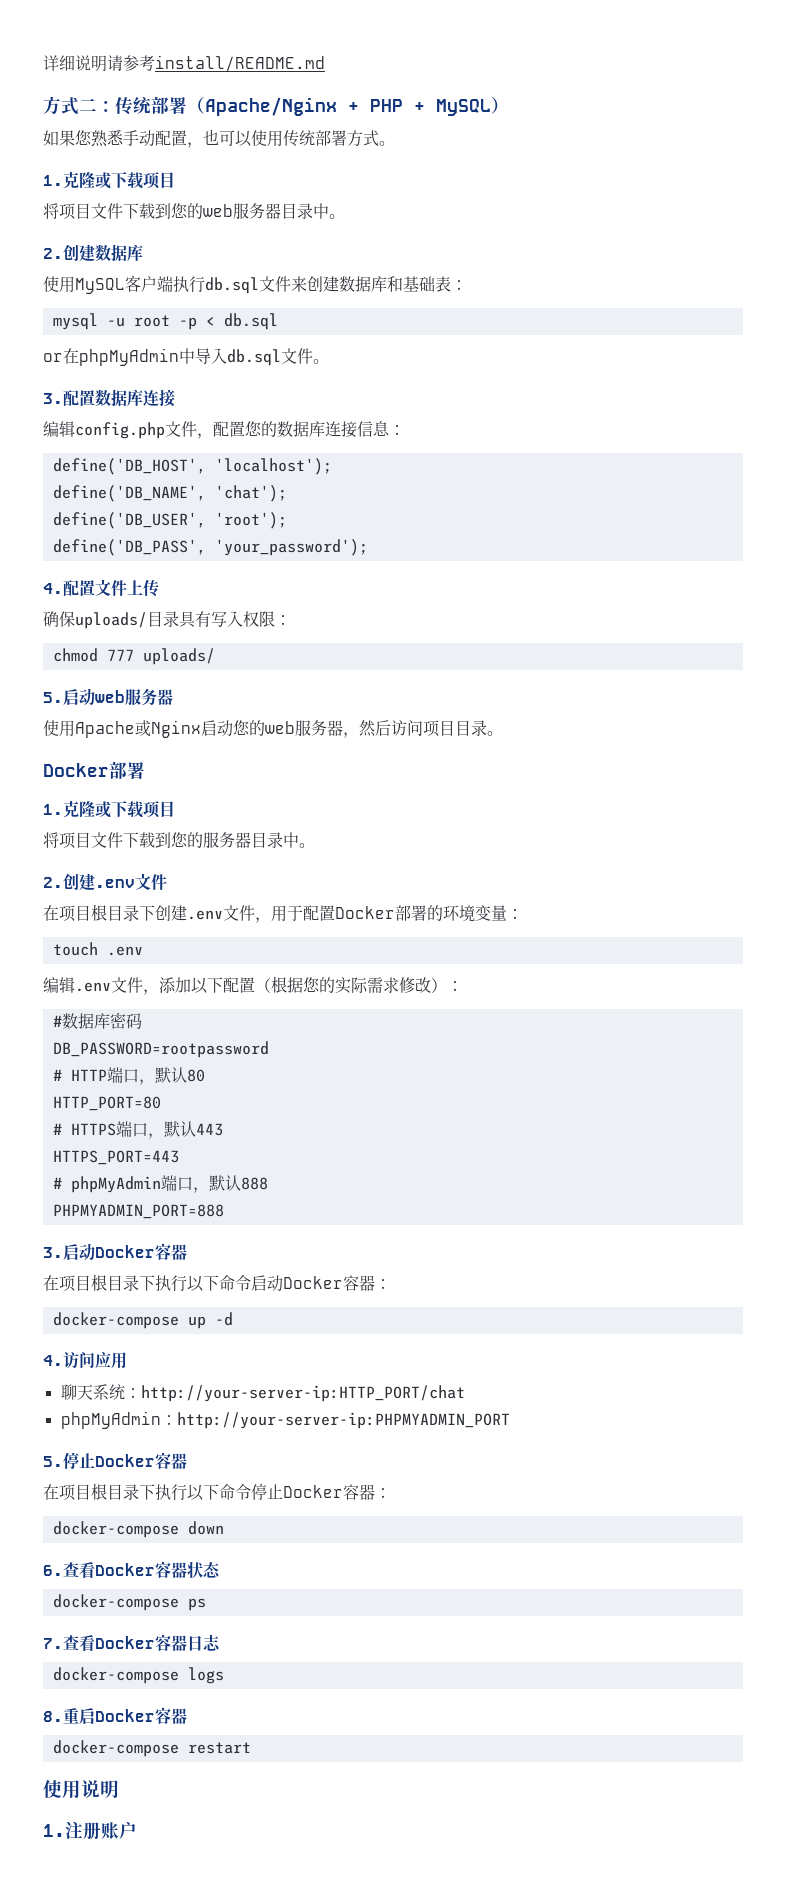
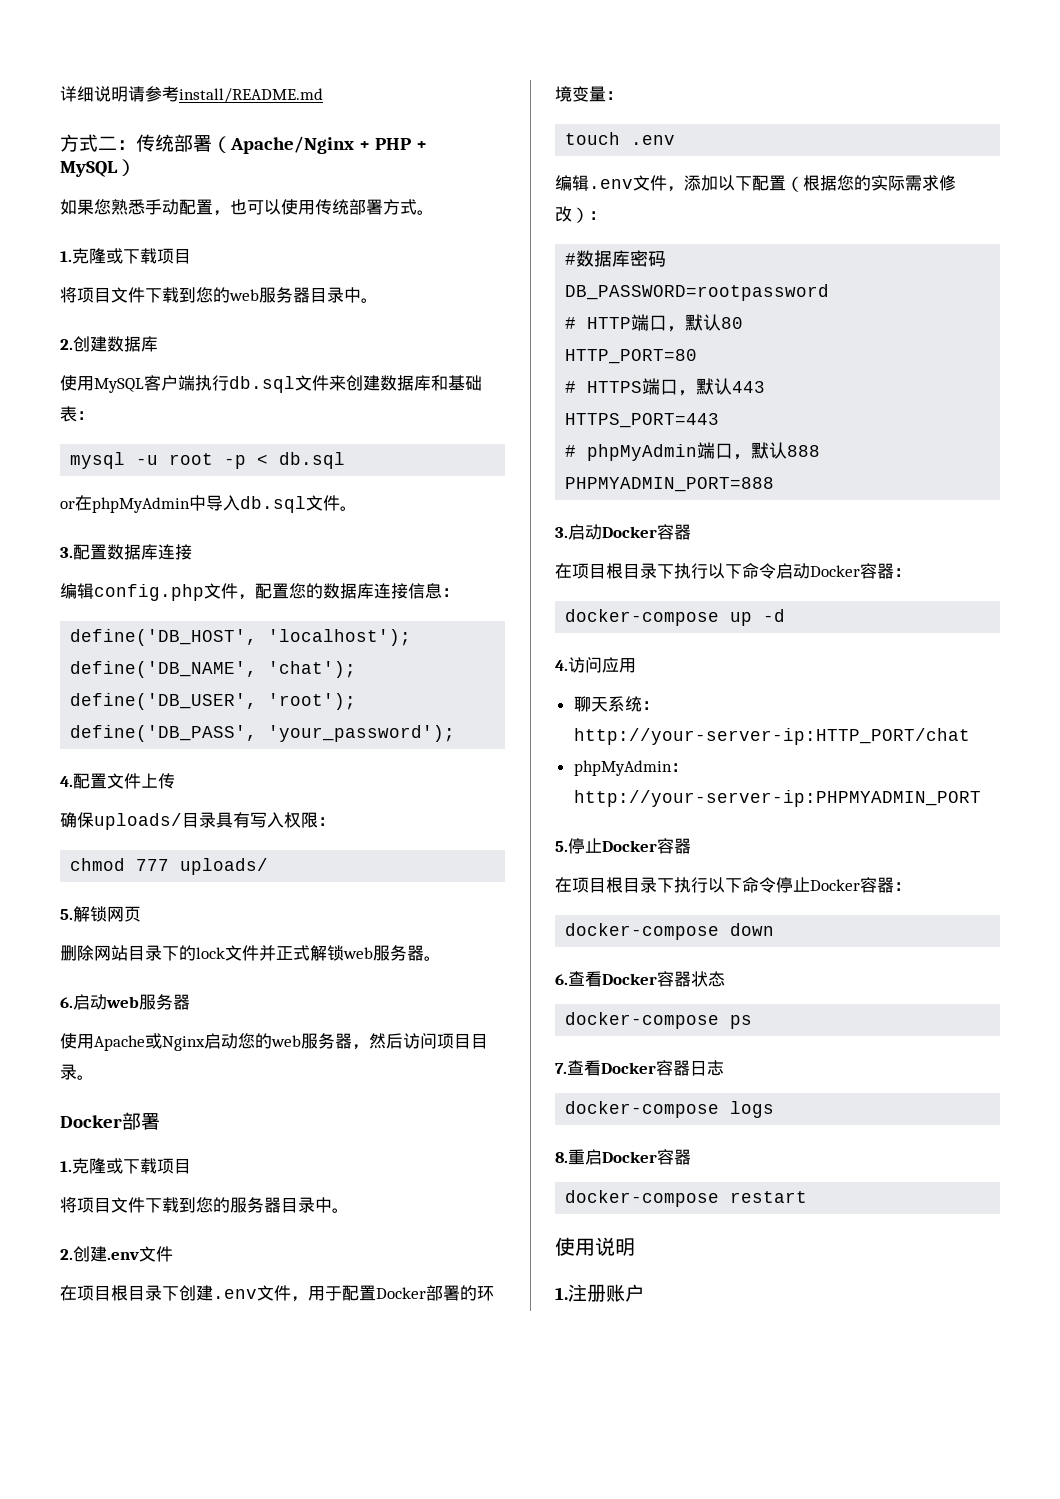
(63, 697) none -> [73,906,141,922] [60,945,441,961] [60,997,73,1008] 解锁网页 // 删除网站目录下的lock文件并正式解锁web服务器。 // 6.

